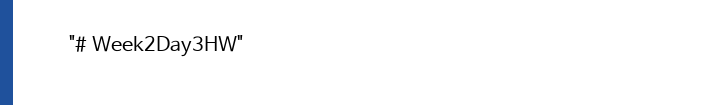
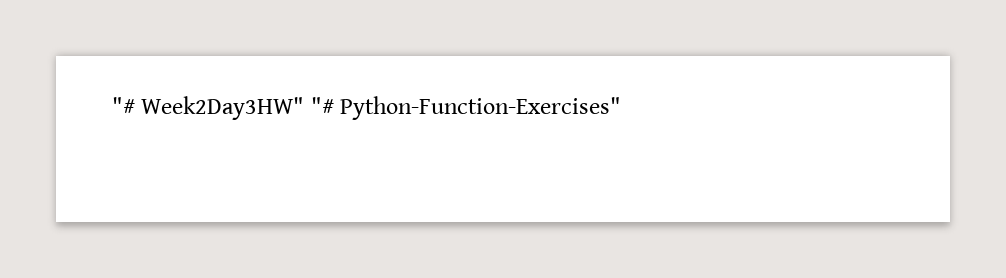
(244, 46) none -> [310,96,622,120] "# Python-Function-Exercises"

